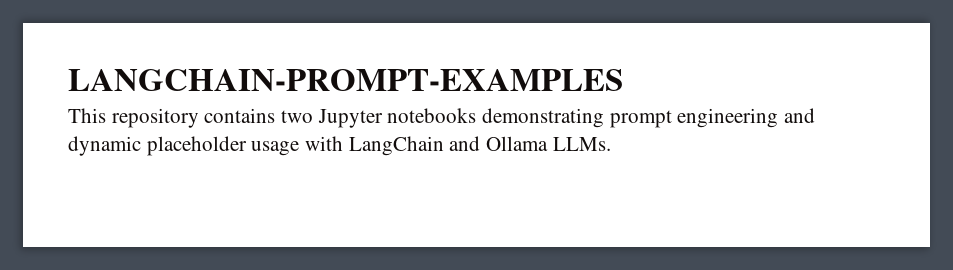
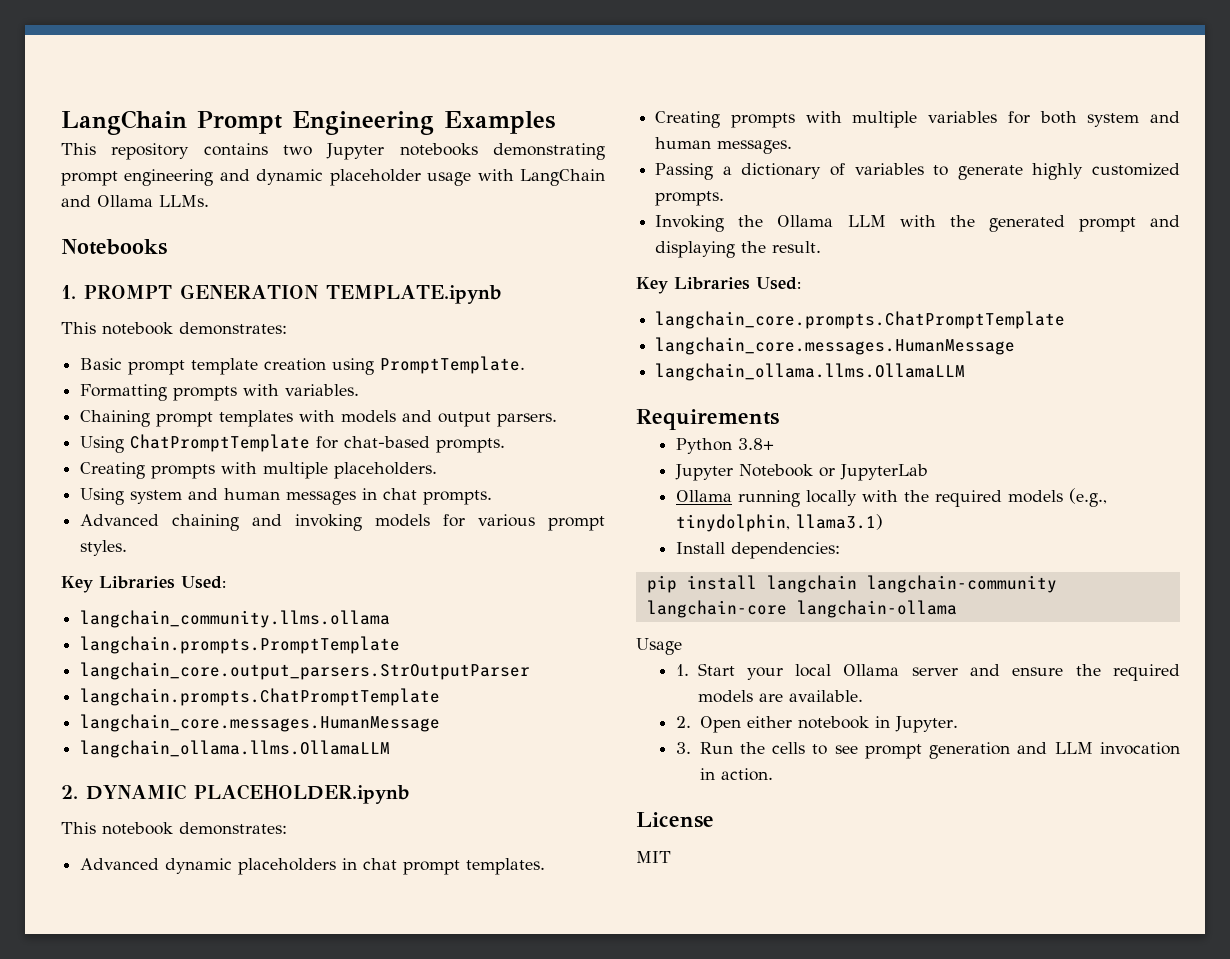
[68,69,623,91] LANGCHAIN-PROMPT-EXAMPLES -> [61,110,556,135] LangChain Prompt Engineering Examples
(611, 144) none -> [61,239,167,255] [61,284,501,304] [61,322,287,335] [80,356,526,375] [80,384,360,401] [80,410,558,427] [80,434,506,453] [80,462,438,479] [80,488,493,505] [80,514,605,531] [80,540,128,556] [61,576,226,593] [80,610,391,628] [80,636,401,654] [80,662,531,680] [80,688,441,706] [80,714,441,732] [80,740,391,758] [61,784,409,804] [61,822,287,835] [80,858,546,875] [655,111,1180,128] [655,137,793,154] [655,163,1180,180] [655,191,725,206] [655,215,1180,232] [655,241,822,258] [636,277,801,294] [655,311,1066,329] [655,337,1016,355] [655,363,966,381] [636,409,779,430] [675,438,774,454] [674,464,928,481] [675,488,1107,507] [675,514,883,532] [675,542,840,559] [646,575,1057,593] [646,600,957,618] [636,638,682,655] [675,663,1180,681] [697,690,863,703] [675,716,958,733] [675,742,1180,759] [699,768,773,781] [636,812,714,828] [636,851,671,863] // Notebooks // 1. PROMPT GENERATION TEMPLATE.ipynb // This notebook demonstrates: // Basic prompt template creation using PromptTemplate. // Formatting prompts with variables. // Chaining prompt templates with models and output parsers. // Using ChatPromptTemplate for chat-based prompts. // Creating prompts with multiple placeholders. // Using system and human messages in chat prompts. // Advanced chaining and invoking models for various prompt styles. // Key Libraries Used: // langchain_community.llms.ollama // langchain.prompts.PromptTemplate // langchain_core.output_parsers.StrOutputParser // langchain.prompts.ChatPromptTemplate // langchain_core.messages.HumanMessage // langchain_ollama.llms.OllamaLLM // 2. DYNAMIC PLACEHOLDER.ipynb // This notebook demonstrates: // Advanced dynamic placeholders in chat prompt templates. // Creating prompts with multiple variables for both system and human messages. // Passing a dictionary of variables to generate highly customized prompts. // Invoking the Ollama LLM with the generated prompt and displaying the result. // Key Libraries Used: // langchain_core.prompts.ChatPromptTemplate // langchain_core.messages.HumanMessage // langchain_ollama.llms.OllamaLLM // Requirements // Python 3.8+ // Jupyter Notebook or JupyterLab // Ollama running locally with the required models (e.g., tinydolphin, llama3.1) // Install dependencies: // pip install langchain langchain-community langchain-core langchain-ollama // Usage // 1. Start your local Ollama server and ensure the required models are available. // 2. Open either notebook in Jupyter. // 3. Run the cells to see prompt generation and LLM invocation in action. // License // MIT

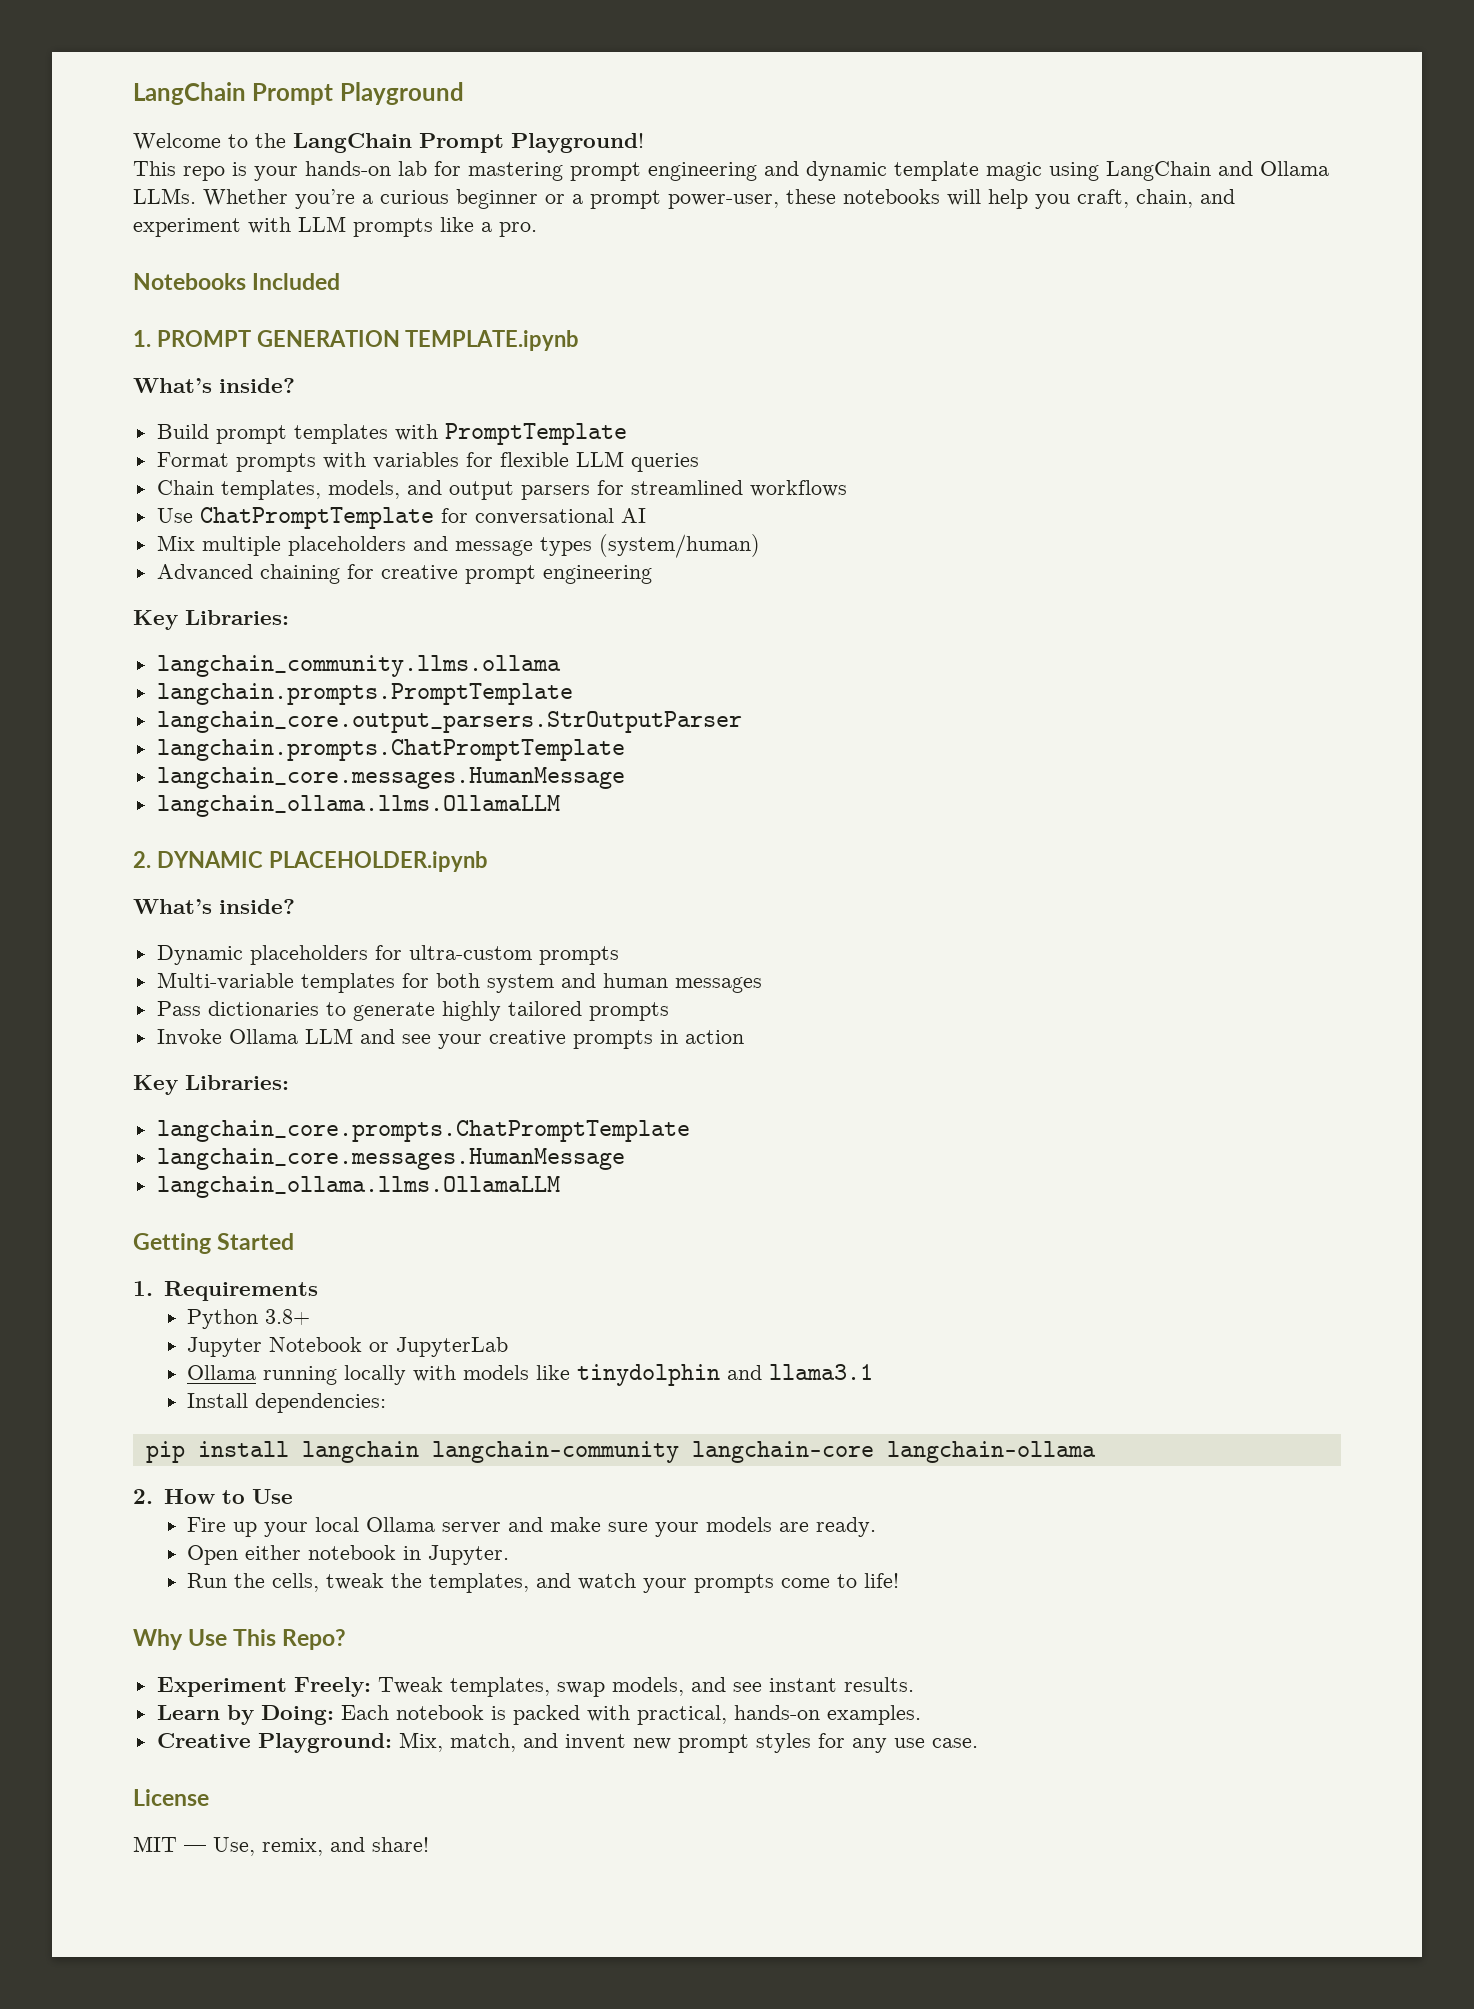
[61,110,556,135] [61,143,605,160] LangChain Prompt Engineering Examples // This repository contains two Jupyter notebooks demonstrating -> [133,82,464,105] [133,133,644,153] [133,161,563,181] LangChain Prompt Playground // Welcome to the LangChain Prompt Playground! // This repo is your hands-on lab for mastering
[329,169,514,186] placeholder usage with -> [894,161,1099,181] template magic using
(209, 201) none -> [203,189,1235,209] [133,216,537,237] Whether you’re a curious beginner or a prompt power-user, these notebooks will help you craft, chain, and experiment with LLM prompts like a pro.
(167, 247) none -> [252,273,341,290] Included
[61,322,287,335] [80,356,526,375] [80,384,360,401] [80,410,558,427] [80,434,506,453] [80,462,438,479] [80,488,493,505] [80,514,605,531] [80,540,128,556] [61,576,226,593] This notebook demonstrates: // Basic prompt template creation using PromptTemplate. // Formatting prompts with variables. // Chaining prompt templates with models and output parsers. // Using ChatPromptTemplate for chat-based prompts. // Creating prompts with multiple placeholders. // Using system and human messages in chat prompts. // Advanced chaining and invoking models for various prompt styles. // Key Libraries Used: -> [133,378,295,393] [156,423,627,445] [156,451,699,472] [156,480,847,500] [156,507,646,529] [156,534,760,558] [156,564,652,584] [133,610,289,630] What’s inside? // Build prompt templates with PromptTemplate // Format prompts with variables for flexible LLM queries // Chain templates, models, and output parsers for streamlined workflows // Use ChatPromptTemplate for conversational AI // Mix multiple placeholders and message types (system/human) // Advanced chaining for creative prompt engineering // Key Libraries:
[61,822,287,835] [80,858,546,875] [655,111,998,128] This notebook demonstrates: // Advanced dynamic placeholders in chat prompt templates. // Creating prompts with multiple variables -> [133,899,295,914] [156,945,619,965] [156,972,395,993] What’s inside? // Dynamic placeholders for ultra-custom prompts // Multi-variable templates
[717,140,793,154] [655,163,1180,180] [655,191,725,206] [655,215,1180,232] [655,241,822,258] [636,277,801,294] messages. // Passing a dictionary of variables to generate highly customized prompts. // Invoking the Ollama LLM with the generated prompt and displaying the result. // Key Libraries Used: -> [674,977,762,993] [156,1001,669,1021] [156,1028,744,1049] [133,1075,289,1095] messages // Pass dictionaries to generate highly tailored prompts // Invoke Ollama LLM and see your creative prompts in action // Key Libraries:
(966, 372) none -> [133,1233,295,1254] [133,1281,153,1296] Getting Started // 1.
[903,488,1107,507] [675,514,883,532] the required models (e.g., tinydolphin, llama3.1) -> [463,1364,874,1386] models like tinydolphin and llama3.1
[636,638,682,655] [675,663,735,676] Usage // 1. Start -> [133,1489,293,1504] [187,1517,258,1537] 2. How to Use // Fire up
[1012,664,1180,681] [697,690,863,703] [675,716,691,728] ensure the required models are available. // 2. -> [550,1517,877,1537] make sure your models are ready. //
[675,742,691,754] 3. -> (510, 1555) none
[772,742,1180,759] [699,768,773,781] [636,812,714,828] [636,851,671,863] cells to see prompt generation and LLM invocation in action. // License // MIT -> [272,1573,900,1593] [133,1629,347,1650] [156,1677,914,1697] [156,1705,921,1725] [156,1732,978,1753] [133,1789,209,1806] [133,1836,429,1856] cells, tweak the templates, and watch your prompts come to life! // Why Use This Repo? // Experiment Freely: Tweak templates, swap models, and see instant results. // Learn by Doing: Each notebook is packed with practical, hands-on examples. // Creative Playground: Mix, match, and invent new prompt styles for any use case. // License // MIT — Use, remix, and share!

